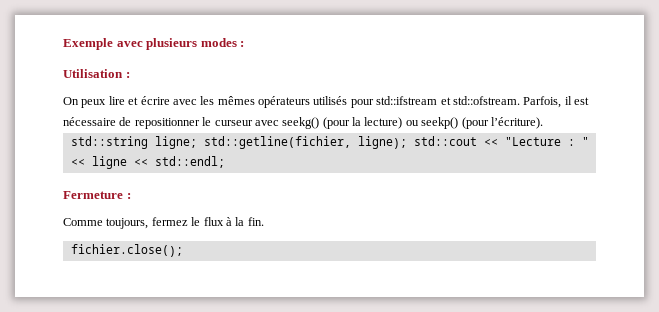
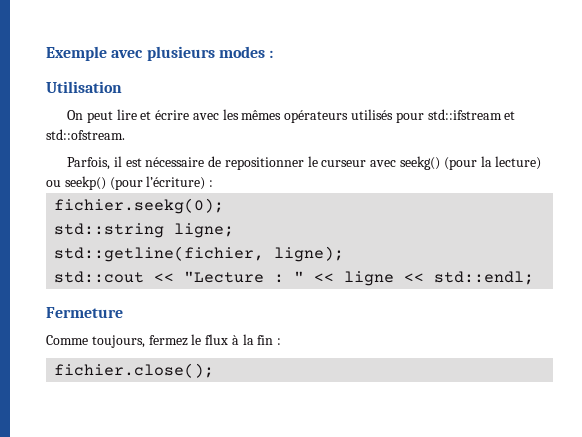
[125,72,130,78] : -> (122, 87) none
[81,99,107,108] peux -> [86,111,113,123] peut
(520, 100) none -> (125, 134) //
[490,117,543,129] l’écriture). -> [146,176,214,190] [54,198,225,214] l’écriture) : // fichier.seekg(0);
(197, 142) none -> (235, 230) //
(407, 142) none -> (345, 254) //
[126,193,131,199] : -> (123, 312) none
[247,217,264,226] fin. -> [257,335,282,345] fin :

